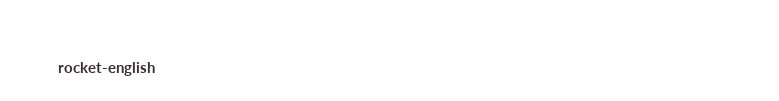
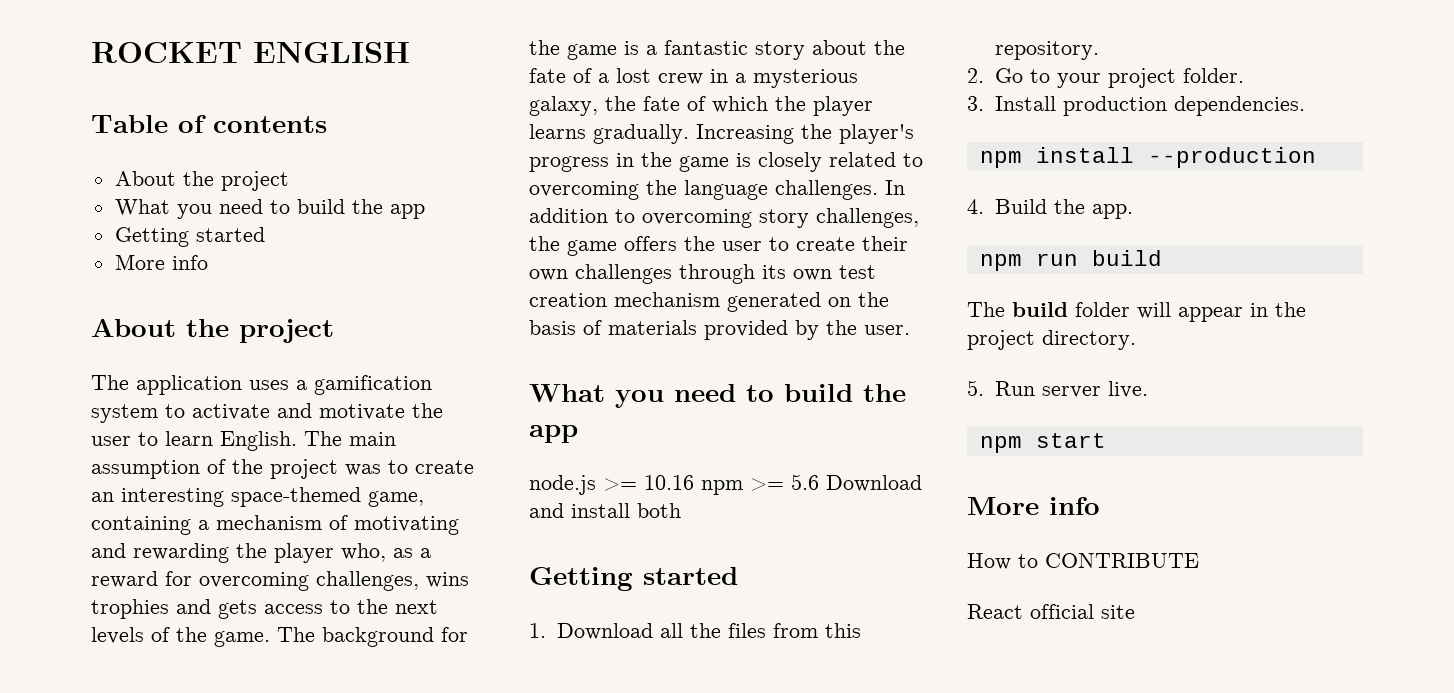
[58,62,155,76] rocket-english -> [91,42,410,63] [91,115,327,133] [114,171,289,191] [114,199,425,219] [114,227,265,247] [114,254,208,270] [91,318,334,343] [91,375,432,395] [91,403,443,423] [91,431,396,451] [91,459,474,479] [91,487,424,507] [91,515,459,535] [91,543,431,563] [91,571,469,591] [91,599,438,619] [91,627,468,647] [529,40,905,60] [529,68,858,88] [529,96,873,116] [529,124,914,144] [529,152,923,172] [529,180,905,200] [529,208,919,228] [529,236,908,256] [529,264,876,284] [529,292,889,312] [529,320,910,340] [529,384,906,408] [529,425,578,443] [529,474,922,495] [529,503,681,518] [529,567,738,591] [529,623,862,640] [995,41,1100,60] [967,68,1245,88] [967,96,1306,116] [979,147,1316,168] [967,199,1134,219] [979,250,1162,271] [967,302,1306,322] [967,330,1136,350] [967,380,1149,398] [979,433,1106,453] [967,497,1100,515] [967,553,1199,570] [967,604,1135,619] ROCKET ENGLISH // Table of contents // About the project // What you need to build the app // Getting started // More info // About the project // The application uses a gamification system to activate and motivate the user to learn English. The main assumption of the project was to create an interesting space-themed game, containing a mechanism of motivating and rewarding the player who, as a reward for overcoming challenges, wins trophies and gets access to the next levels of the game. The background for the game is a fantastic story about the fate of a lost crew in a mysterious galaxy, the fate of which the player learns gradually. Increasing the player's progress in the game is closely related to overcoming the language challenges. In addition to overcoming story challenges, the game offers the user to create their own challenges through its own test creation mechanism generated on the basis of materials provided by the user. // What you need to build the app // node.js >= 10.16 npm >= 5.6 Download and install both // Getting started // 1. Download all the files from this repository. // 2. Go to your project folder. // 3. Install production dependencies. // npm install --production // 4. Build the app. // npm run build // The build folder will appear in the project directory. // 5. Run server live. // npm start // More info // How to CONTRIBUTE // React official site

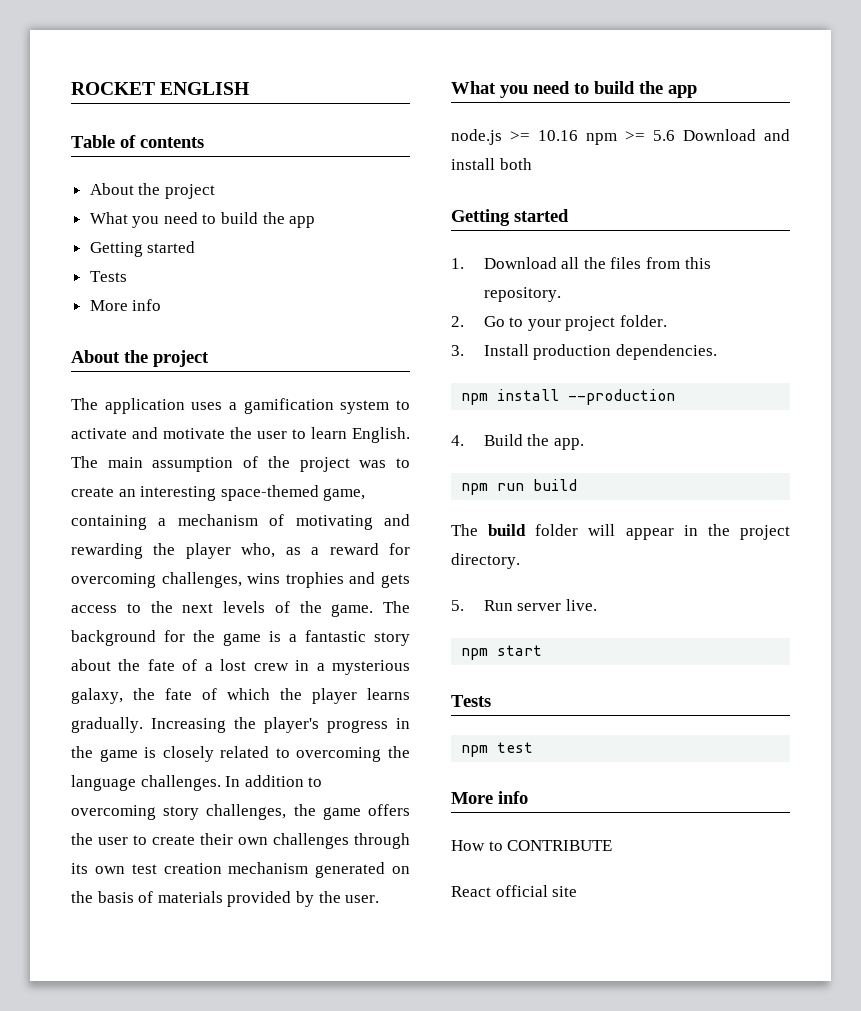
(265, 234) none -> [89,271,127,282] // Tests
(1106, 440) none -> [451,695,491,707] [461,742,534,757] // Tests // npm test

